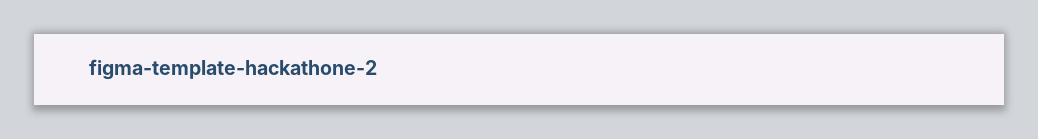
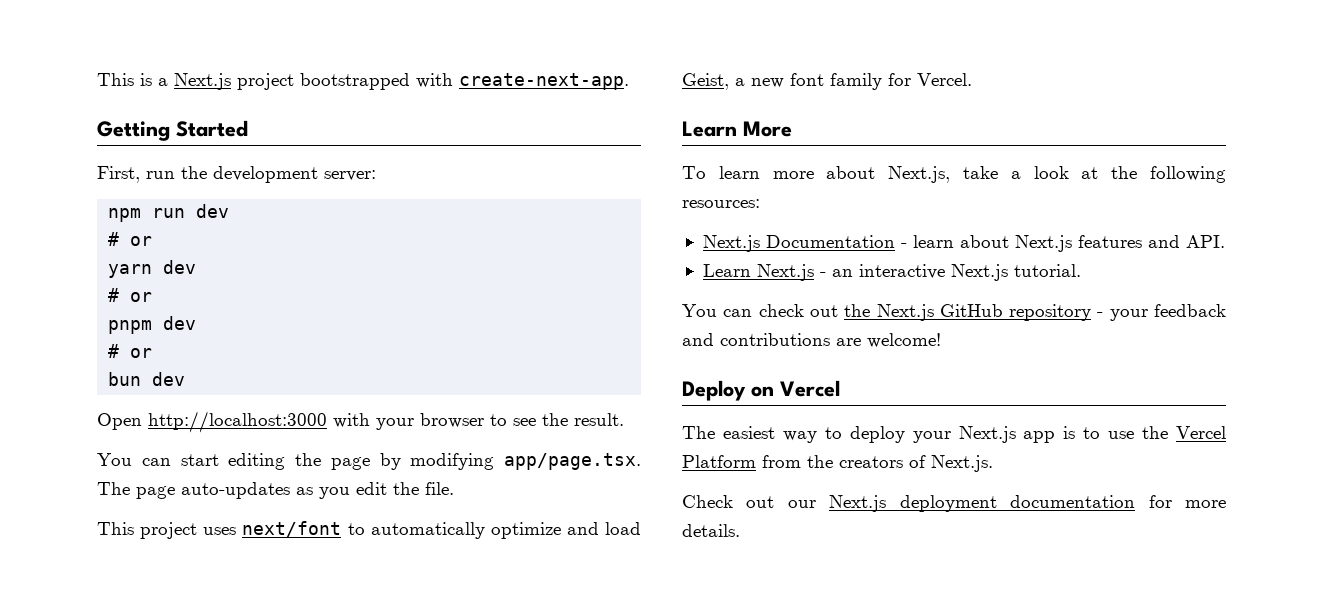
[89,59,377,80] figma-template-hackathone-2 -> [97,73,629,90] [97,120,248,141] [97,166,376,183] [108,204,230,222] [108,232,153,246] [108,260,197,278] [108,288,153,302] [108,316,197,334] [108,344,153,358] [108,372,186,386] [97,411,624,433] [97,453,641,470] [97,482,454,499] [97,521,641,539] [682,73,972,90] [682,121,792,137] [682,166,1226,183] [682,199,760,208] [702,235,1225,252] [702,264,1081,281] [682,304,1226,321] [682,333,941,348] [682,380,840,401] [682,426,1226,443] [682,455,993,472] [682,495,1226,512] [682,524,740,537] This is a Next.js project bootstrapped with create-next-app. // Getting Started // First, run the development server: // npm run dev // # or // yarn dev // # or // pnpm dev // # or // bun dev // Open http://localhost:3000 with your browser to see the result. // You can start editing the page by modifying app/page.tsx. The page auto-updates as you edit the file. // This project uses next/font to automatically optimize and load Geist, a new font family for Vercel. // Learn More // To learn more about Next.js, take a look at the following resources: // Next.js Documentation - learn about Next.js features and API. // Learn Next.js - an interactive Next.js tutorial. // You can check out the Next.js GitHub repository - your feedback and contributions are welcome! // Deploy on Vercel // The easiest way to deploy your Next.js app is to use the Vercel Platform from the creators of Next.js. // Check out our Next.js deployment documentation for more details.

